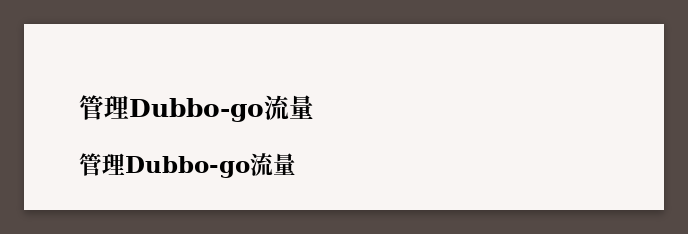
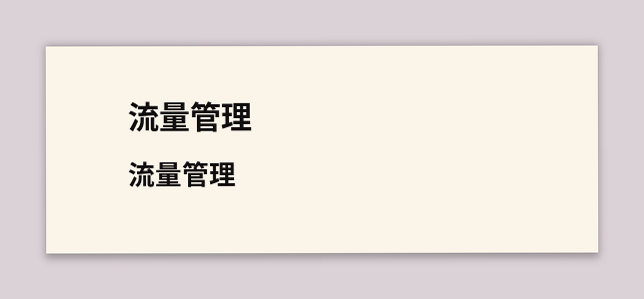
[79,95,314,122] [79,153,296,178] 管理Dubbo-go流量 // 管理Dubbo-go流量 -> [127,101,252,133] [128,161,237,188] 流量管理 // 流量管理

